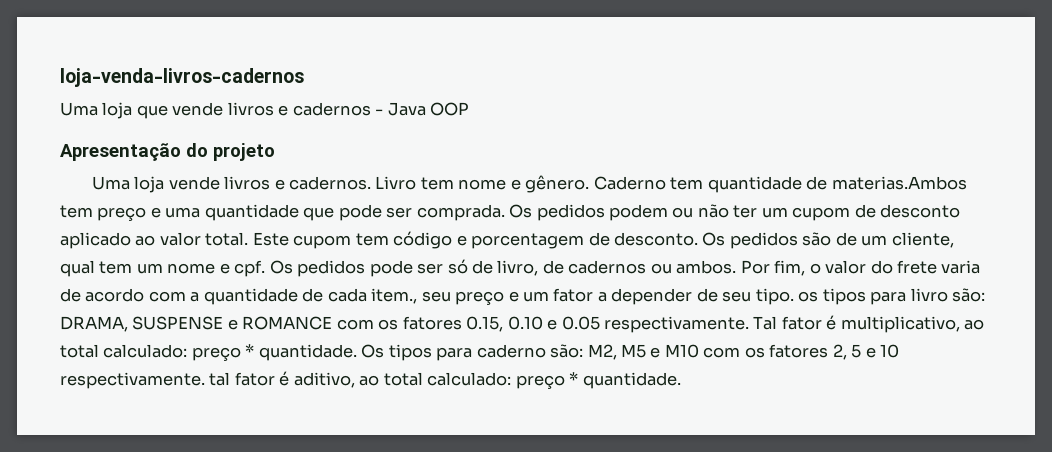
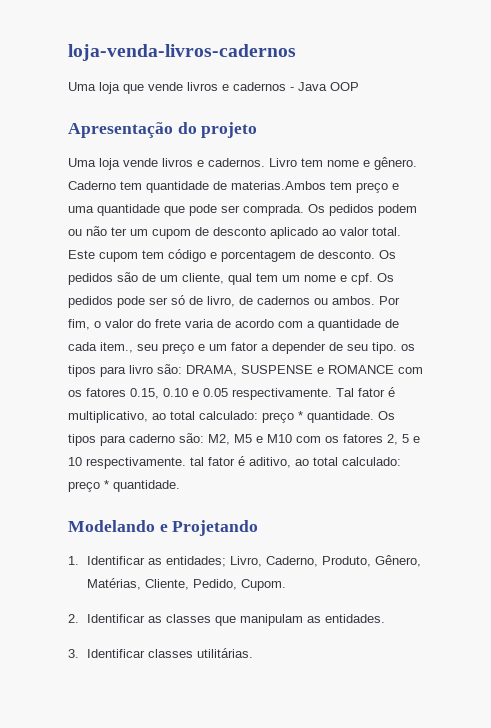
(681, 380) none -> [68,520,259,536] [68,555,422,567] [87,578,287,591] [68,614,386,626] [68,648,254,658] // Modelando e Projetando // 1. Identificar as entidades; Livro, Caderno, Produto, Gênero, Matérias, Cliente, Pedido, Cupom. // 2. Identificar as classes que manipulam as entidades. // 3. Identificar classes utilitárias.

